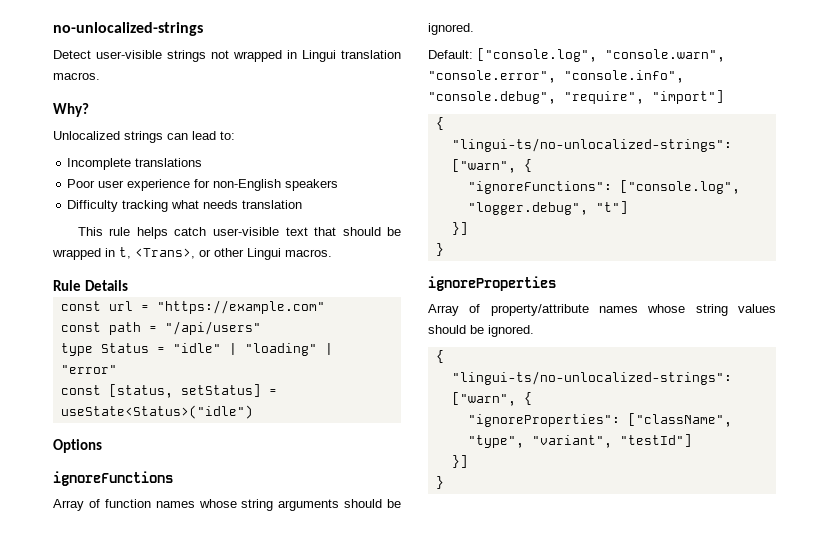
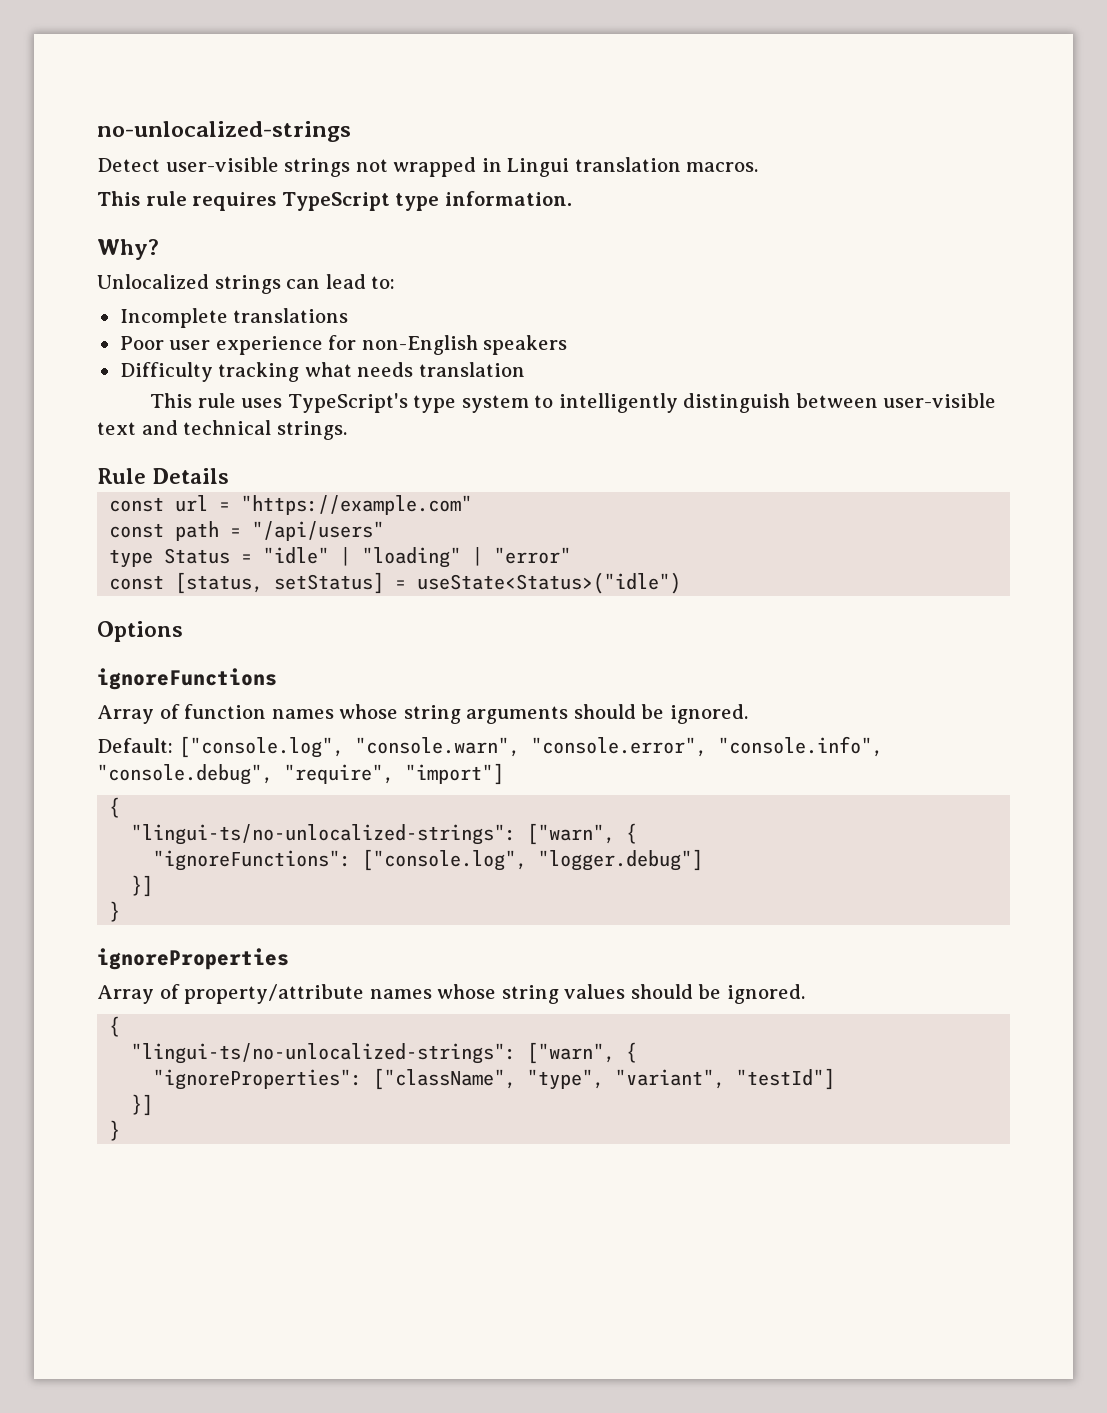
(100, 76) none -> [97,191,572,211] // This rule requires TypeScript type information.
[136,227,401,239] [52,247,332,260] helps catch user-visible text that should be wrapped in t, <Trans>, or other Lingui macros. -> [241,393,997,413] [97,420,347,440] uses TypeScript's type system to intelligently distinguish between user-visible text and technical strings.
[467,201,628,215] "logger.debug", "t"] -> [538,849,704,871] "logger.debug"]

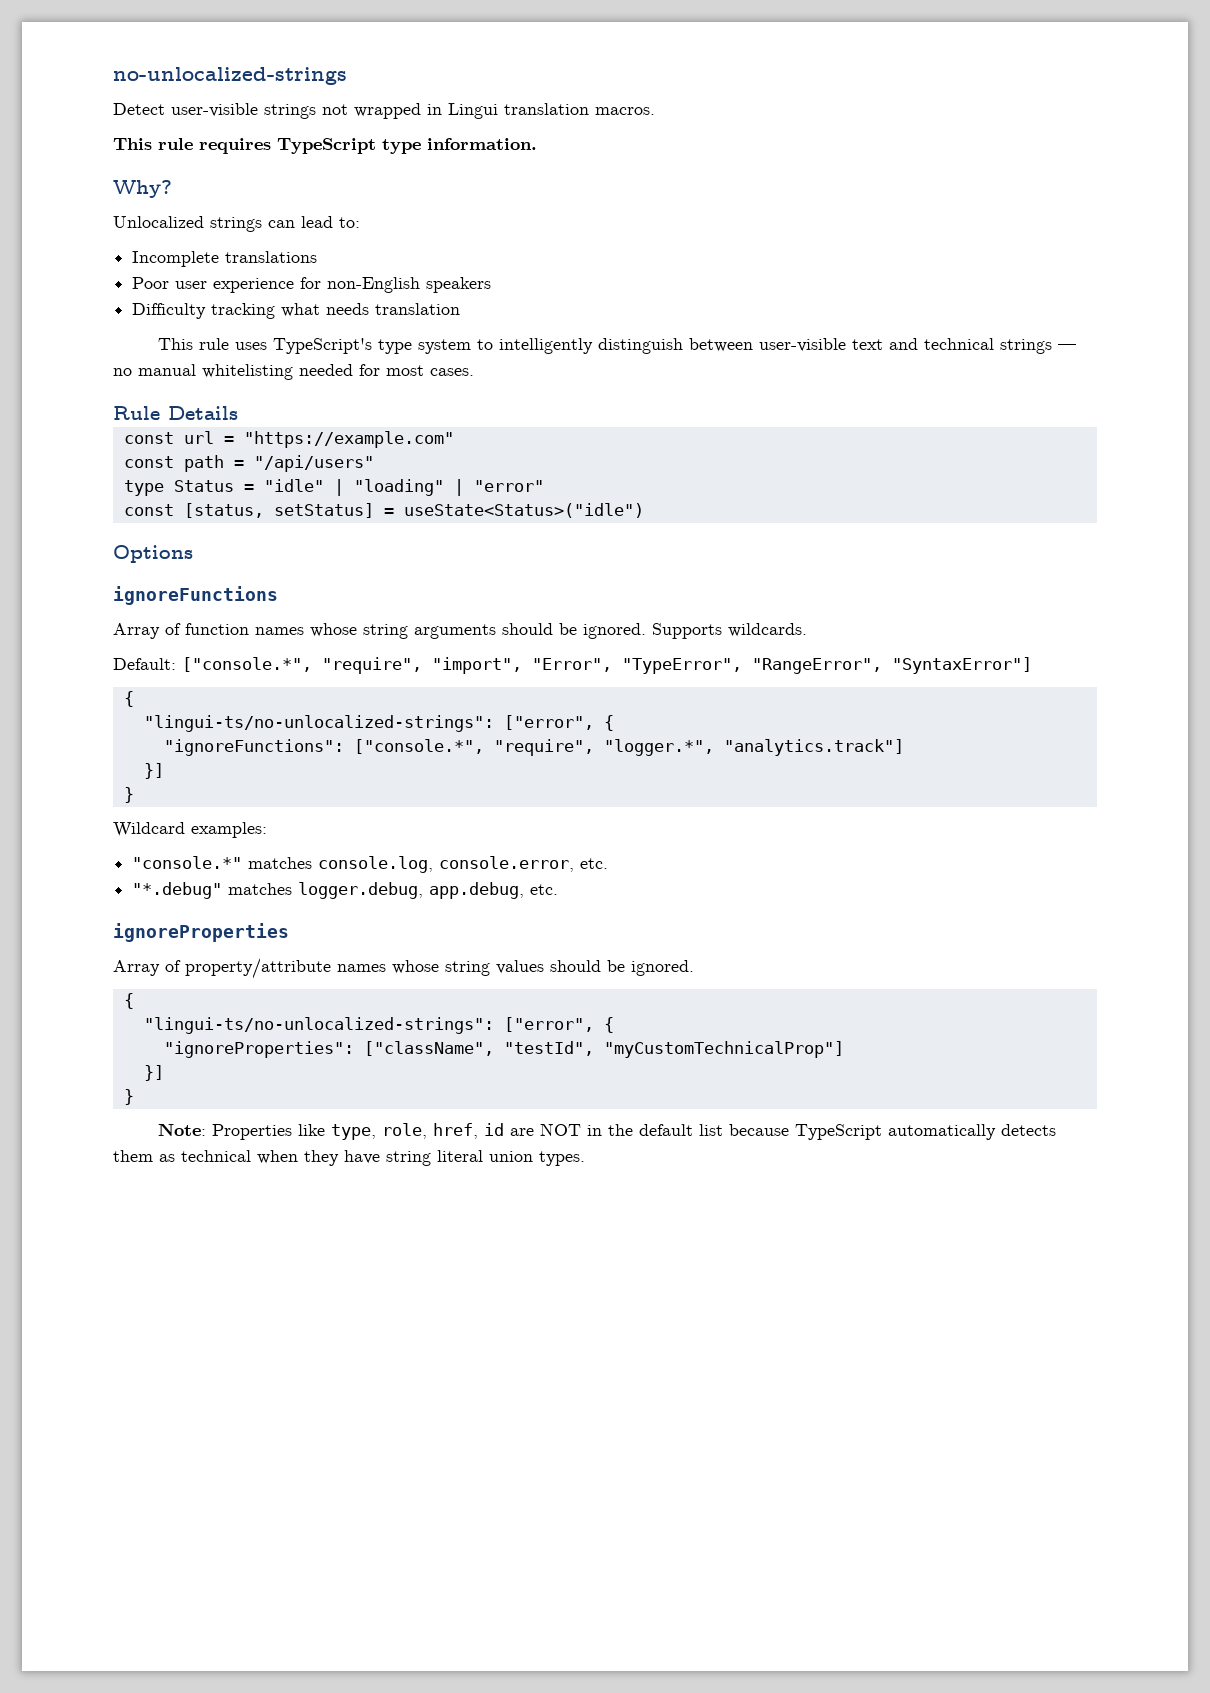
[276,421,347,440] strings. -> [999,339,1076,354] [113,364,474,380] strings — no manual whitelisting needed for most cases.
(748, 714) none -> [652,623,807,639] Supports wildcards.
[178,736,883,758] [97,763,504,785] [109,797,121,818] [131,823,616,845] ["console.log", "console.warn", "console.error", "console.info", "console.debug", "require", "import"] // { // "lingui-ts/no-unlocalized-strings": ["warn", -> [182,657,1032,674] [123,691,134,707] [143,715,594,732] ["console.*", "require", "import", "Error", "TypeError", "RangeError", "SyntaxError"] // { // "lingui-ts/no-unlocalized-strings": ["error",
[362,849,704,871] [131,875,154,897] [109,901,121,922] ["console.log", "logger.debug"] // }] // } -> [353,739,904,756] [143,763,164,779] [123,787,134,803] [113,822,267,838] [132,856,609,873] [132,882,559,899] ["console.*", "require", "logger.*", "analytics.track"] // }] // } // Wildcard examples: // "console.*" matches console.log, console.error, etc. // "*.debug" matches logger.debug, app.debug, etc.
[527,1042,616,1064] ["warn", -> [503,1017,594,1032] ["error",
[527,1068,836,1090] [131,1094,154,1116] [109,1120,121,1141] "type", "variant", "testId"] // }] // } -> [503,1041,844,1058] [143,1065,164,1081] [123,1089,134,1105] [157,1123,1056,1140] [113,1150,585,1166] "testId", "myCustomTechnicalProp"] // }] // } // Note: Properties like type, role, href, id are NOT in the default list because TypeScript automatically detects them as technical when they have string literal union types.

